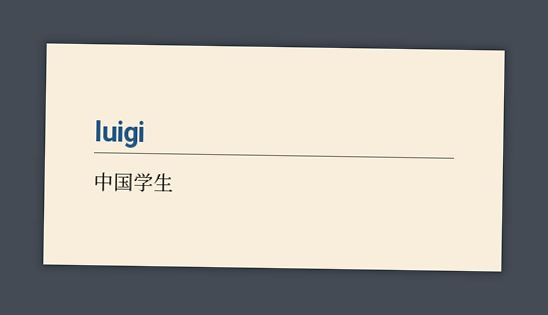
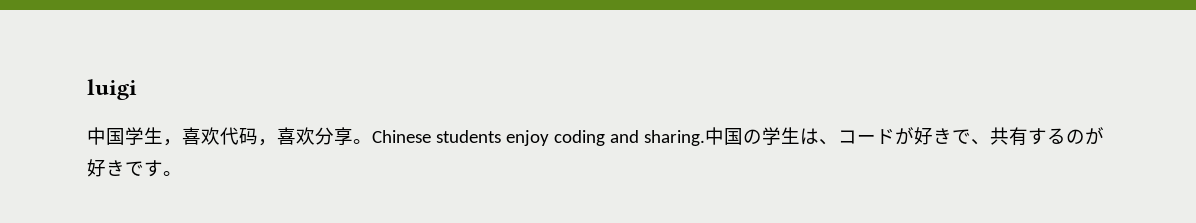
(174, 182) none -> [163,127,1104,146] [87,159,182,177] ，喜欢代码，喜欢分享。Chinese students enjoy coding and sharing.中国の学生は、コードが好きで、共有するのが好きです。

